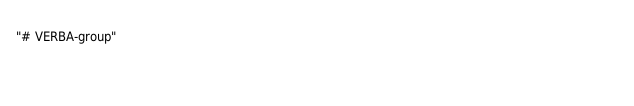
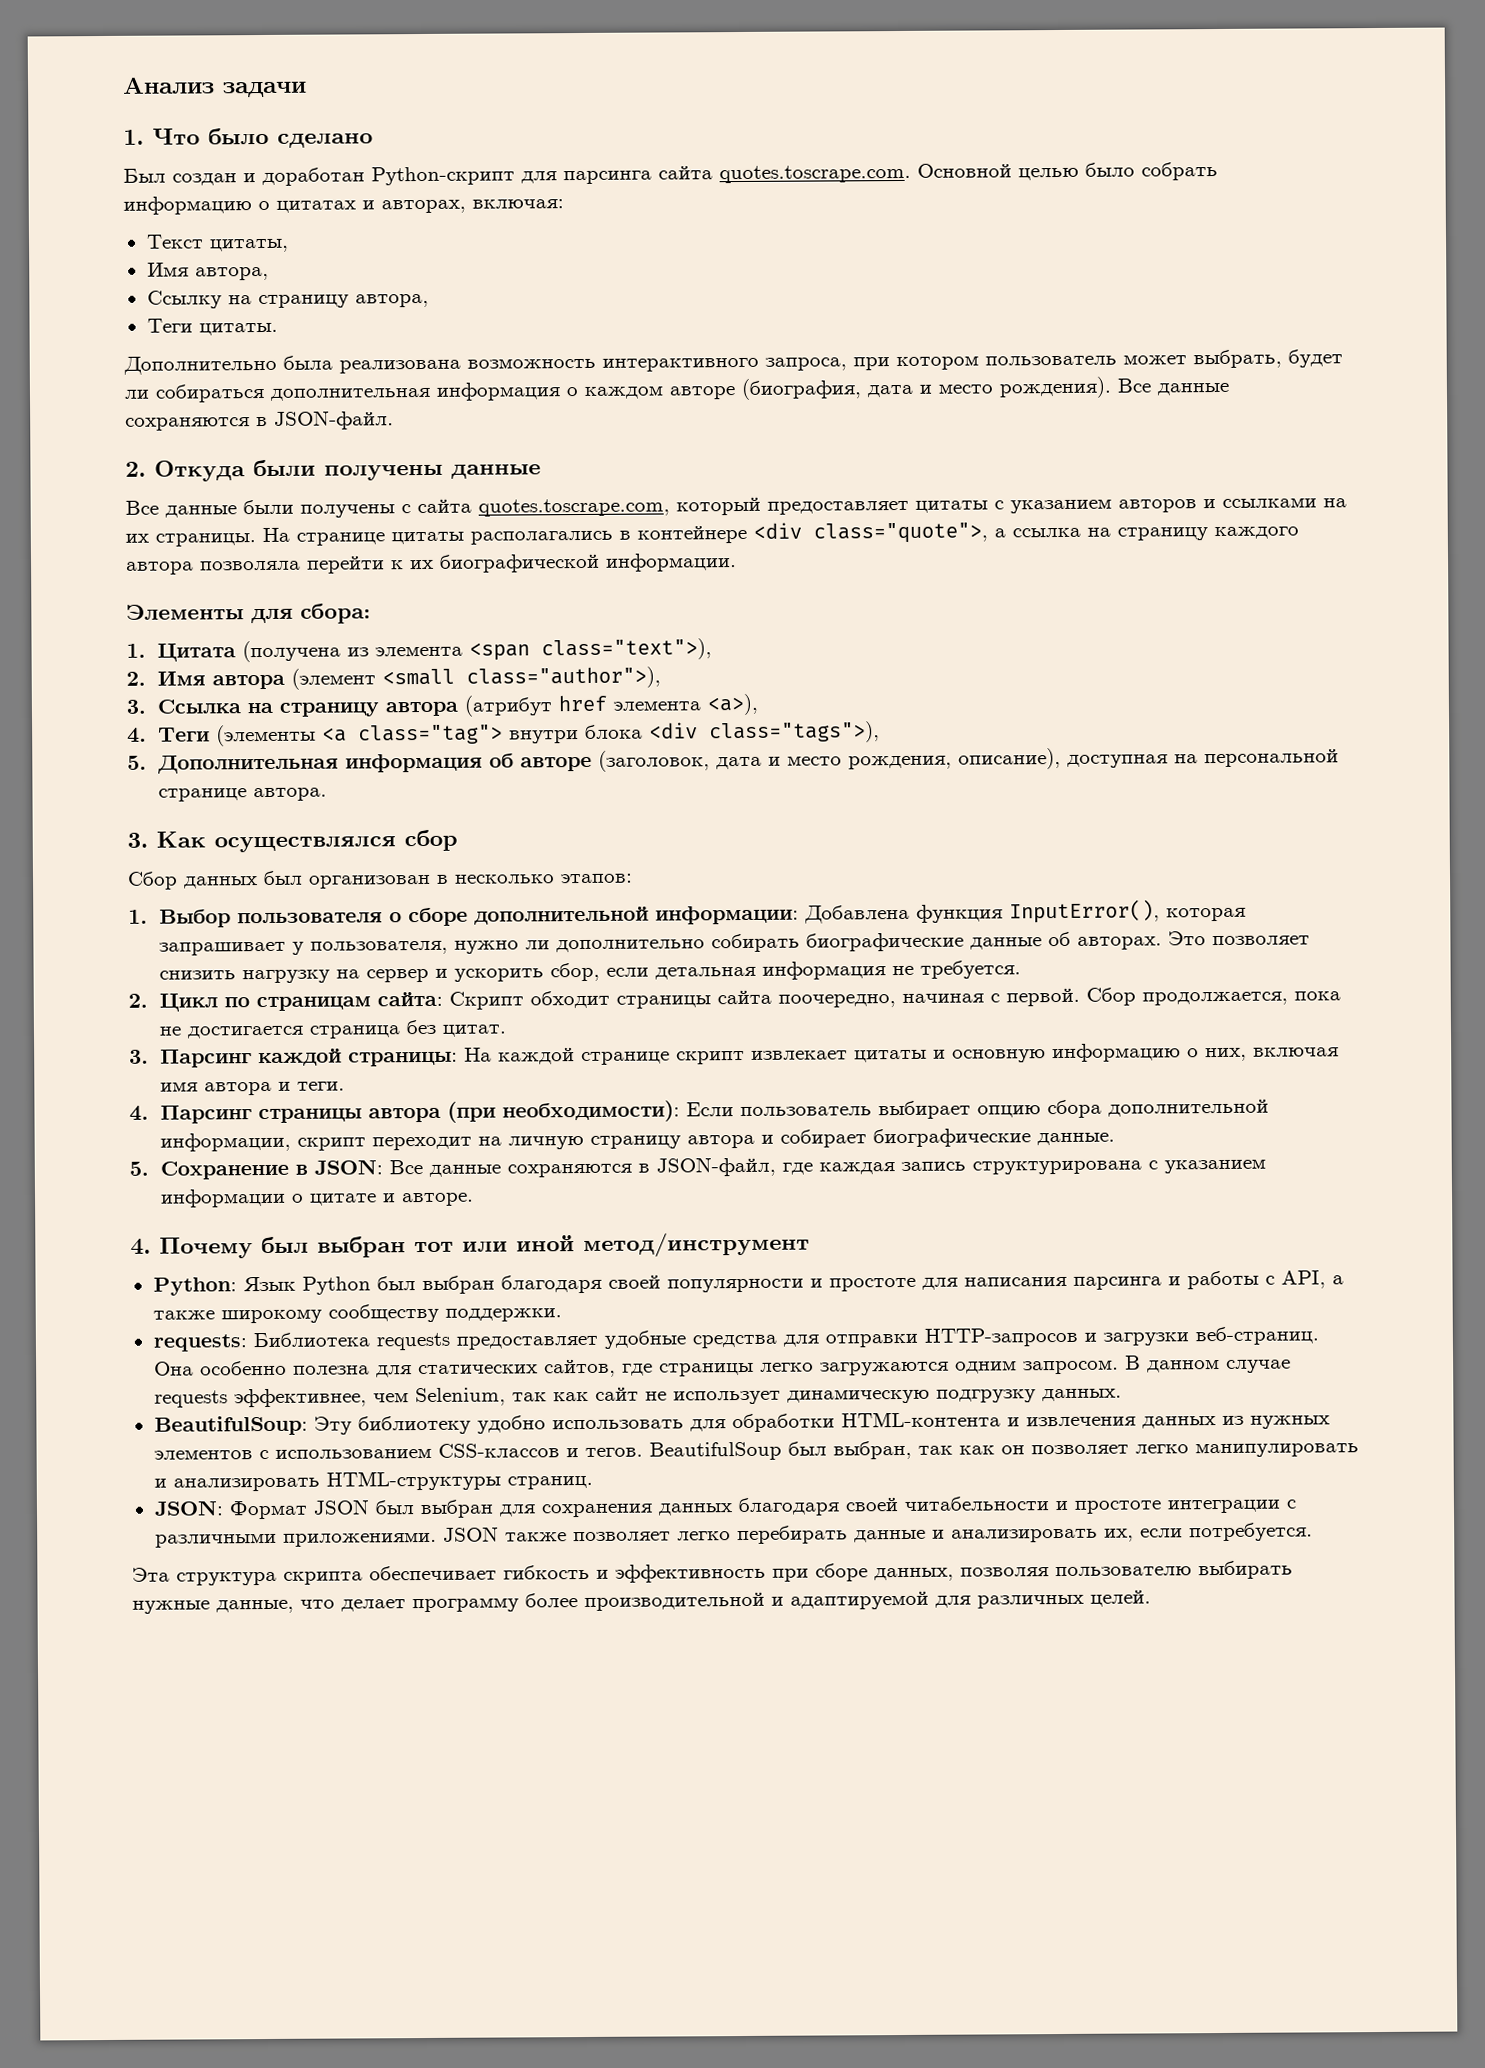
[16,31,116,44] "# VERBA-group" -> [122,76,307,98] [123,127,373,148] [123,161,1218,186] [123,196,564,215] [145,234,289,253] [146,262,269,281] [146,290,429,309] [146,318,278,336] [123,349,1343,375] [124,376,1229,403] [125,410,394,431] [125,459,541,482] [125,496,1347,518] [125,522,1299,547] [126,553,737,575] [126,603,371,624] [126,638,712,663] [126,666,661,690] [126,693,758,717] [127,721,880,747] [127,747,1339,774] [157,787,327,802] [127,829,458,853] [127,870,633,890] [128,899,1246,928] [158,931,1310,956] [158,960,1021,984] [128,987,1341,1012] [158,1019,507,1039] [129,1043,1339,1068] [159,1081,345,1096] [129,1098,1269,1124] [159,1128,1115,1152] [129,1156,1266,1180] [159,1188,474,1208] [130,1231,810,1259] [152,1270,1344,1296] [152,1303,562,1324] [152,1326,1319,1352] [153,1355,1291,1378] [153,1386,1122,1408] [153,1411,1330,1436] [153,1440,1359,1461] [153,1470,593,1492] [153,1496,1296,1520] [154,1522,1313,1548] [132,1560,1293,1586] [132,1589,1151,1614] Анализ задачи // 1. Что было сделано // Был создан и доработан Python-скрипт для парсинга сайта quotes.toscrape.com. Основной целью было собрать информацию о цитатах и авторах, включая: // Текст цитаты, // Имя автора, // Ссылку на страницу автора, // Теги цитаты. // Дополнительно была реализована возможность интерактивного запроса, при котором пользователь может выбрать, будет ли собираться дополнительная информация о каждом авторе (биография, дата и место рождения). Все данные сохраняются в JSON-файл. // 2. Откуда были получены данные // Все данные были получены с сайта quotes.toscrape.com, который предоставляет цитаты с указанием авторов и ссылками на их страницы. На странице цитаты располагались в контейнере <div class="quote">, а ссылка на страницу каждого автора позволяла перейти к их биографической информации. // Элементы для сбора: // 1. Цитата (получена из элемента <span class="text">), // 2. Имя автора (элемент <small class="author">), // 3. Ссылка на страницу автора (атрибут href элемента <a>), // 4. Теги (элементы <a class="tag"> внутри блока <div class="tags">), // 5. Дополнительная информация об авторе (заголовок, дата и место рождения, описание), доступная на персональной странице автора. // 3. Как осуществлялся сбор // Сбор данных был организован в несколько этапов: // 1. Выбор пользователя о сборе дополнительной информации: Добавлена функция InputError(), которая запрашивает у пользователя, нужно ли дополнительно собирать биографические данные об авторах. Это позволяет снизить нагрузку на сервер и ускорить сбор, если детальная информация не требуется. // 2. Цикл по страницам сайта: Скрипт обходит страницы сайта поочередно, начиная с первой. Сбор продолжается, пока не достигается страница без цитат. // 3. Парсинг каждой страницы: На каждой странице скрипт извлекает цитаты и основную информацию о них, включая имя автора и теги. // 4. Парсинг страницы автора (при необходимости): Если пользователь выбирает опцию сбора дополнительной информации, скрипт переходит на личную страницу автора и собирает биографические данные. // 5. Сохранение в JSON: Все данные сохраняются в JSON-файл, где каждая запись структурирована с указанием информации о цитате и авторе. // 4. Почему был выбран тот или иной метод/инструмент // Python: Язык Python был выбран благодаря своей популярности и простоте для написания парсинга и работы с API, а также широкому сообществу поддержки. // requests: Библиотека requests предоставляет удобные средства для отправки HTTP-запросов и загрузки веб-страниц. Она особенно полезна для статических сайтов, где страницы легко загружаются одним запросом. В данном случае requests эффективнее, чем Selenium, так как сайт не использует динамическую подгрузку данных. // BeautifulSoup: Эту библиотеку удобно использовать для обработки HTML-контента и извлечения данных из нужных элементов с использованием CSS-классов и тегов. BeautifulSoup был выбран, так как он позволяет легко манипулировать и анализировать HTML-структуры страниц. // JSON: Формат JSON был выбран для сохранения данных благодаря своей читабельности и простоте интеграции с различными приложениями. JSON также позволяет легко перебирать данные и анализировать их, если потребуется. // Эта структура скрипта обеспечивает гибкость и эффективность при сборе данных, позволяя пользователю выбирать нужные данные, что делает программу более производительной и адаптируемой для различных целей.

